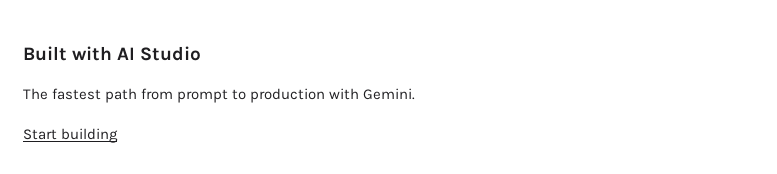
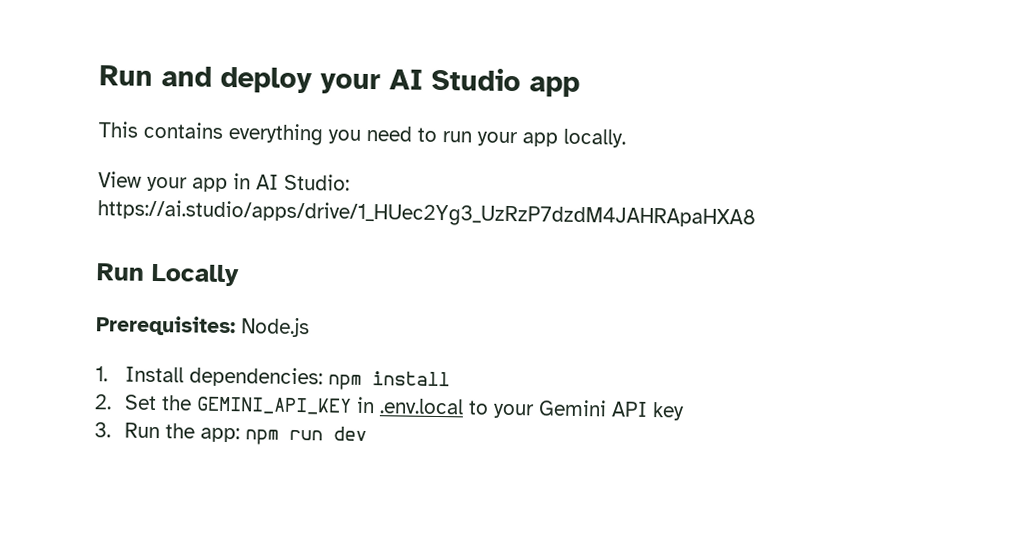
[23,46,202,61] [23,88,416,103] [23,128,119,143] Built with AI Studio // The fastest path from prompt to production with Gemini. // Start building -> [99,65,580,97] [98,121,626,148] [98,171,350,193] [97,199,756,230] [96,263,240,287] [96,315,310,338] [95,366,451,390] [94,394,686,421] [94,422,368,445] Run and deploy your AI Studio app // This contains everything you need to run your app locally. // View your app in AI Studio: https://ai.studio/apps/drive/1_HUec2Yg3_UzRzP7dzdM4JAHRApaHXA8 // Run Locally // Prerequisites: Node.js // 1. Install dependencies: npm install // 2. Set the GEMINI_API_KEY in .env.local to your Gemini API key // 3. Run the app: npm run dev

